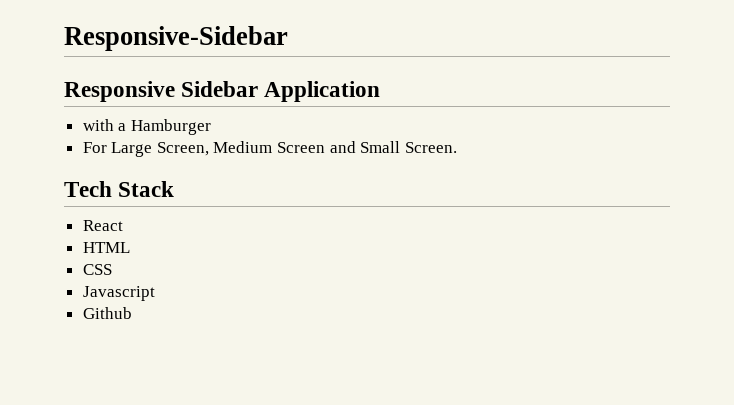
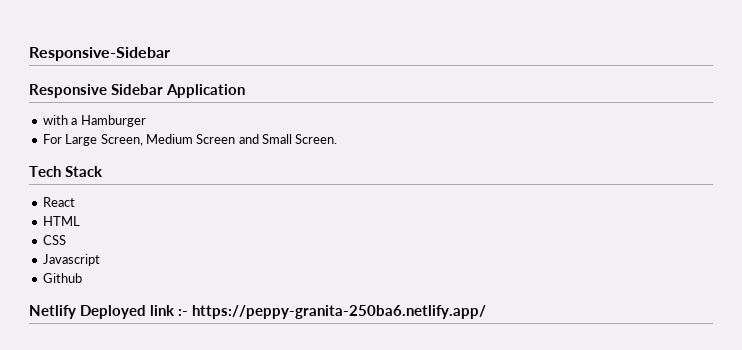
(132, 313) none -> [29,305,486,319] // Netlify Deployed link :- https://peppy-granita-250ba6.netlify.app/

